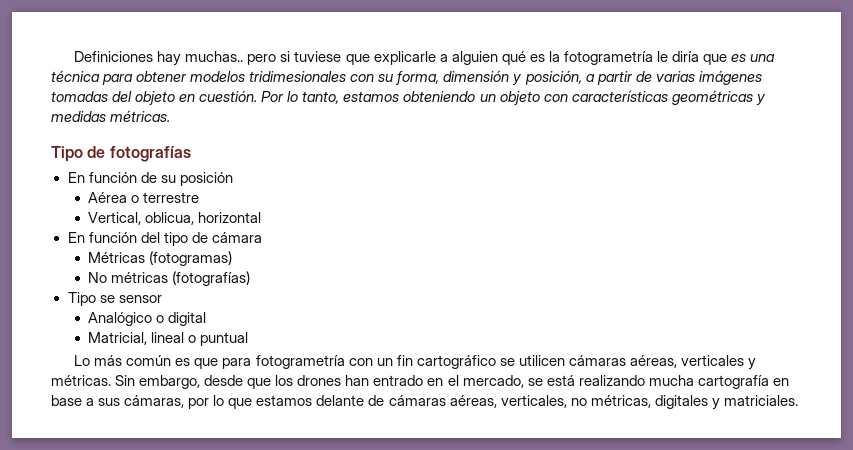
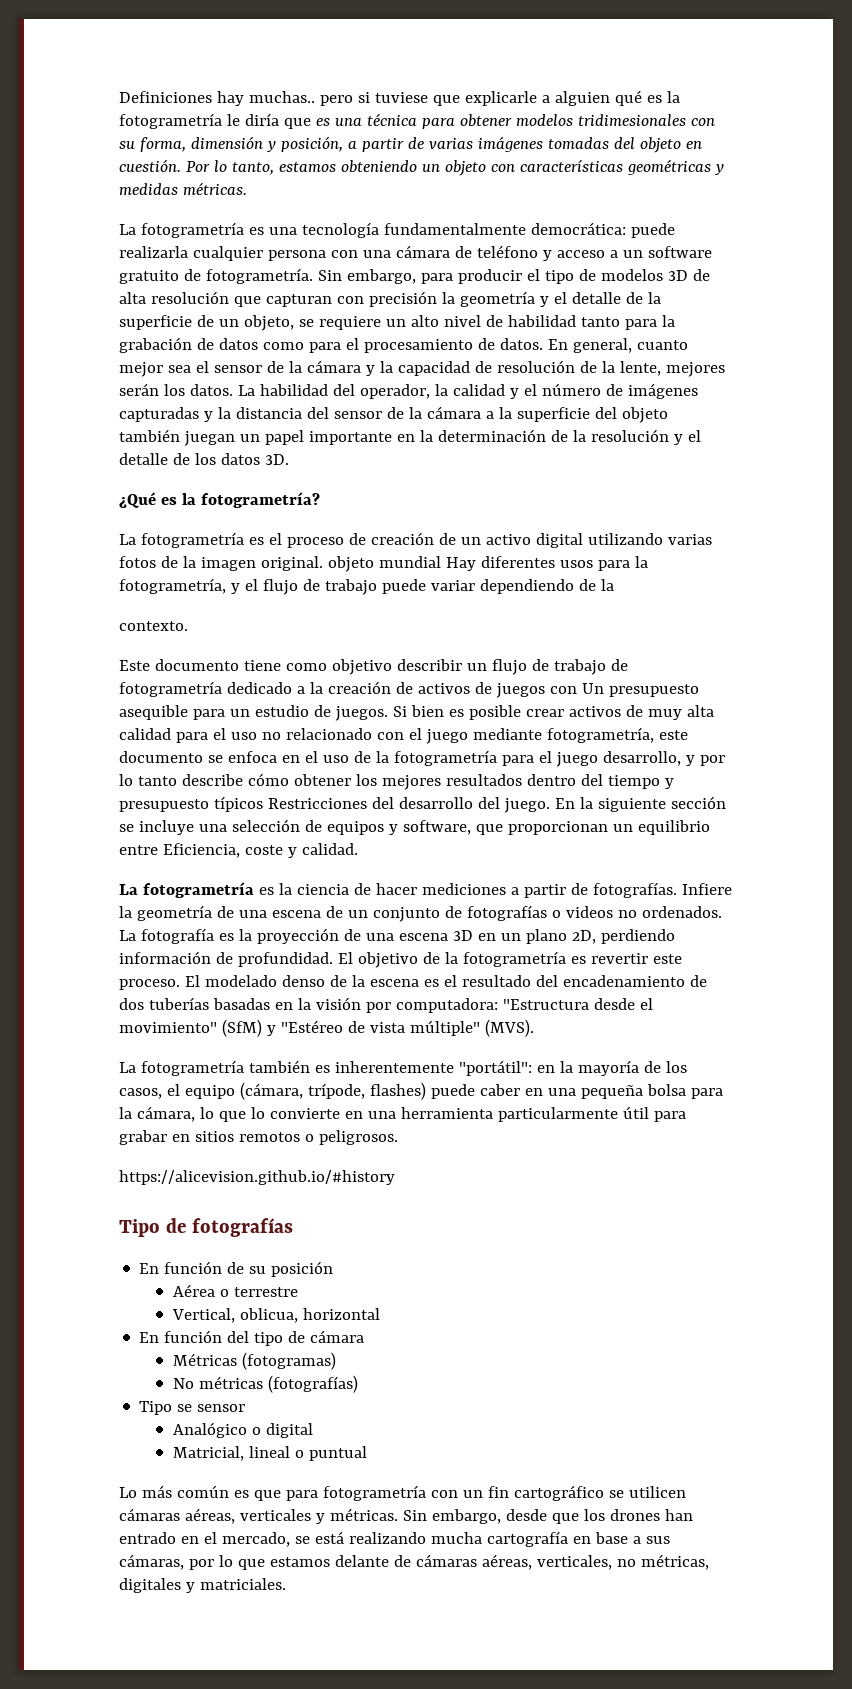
(171, 116) none -> [119,222,675,238] [119,245,712,261] [119,268,710,284] [119,291,661,307] [119,315,675,331] [119,337,688,353] [119,360,725,377] [119,383,698,399] [119,406,668,423] [119,429,701,446] [119,453,289,465] [119,492,320,508] [119,532,712,548] [119,556,648,572] [119,578,614,595] [119,621,188,631] [119,659,628,675] [119,681,699,698] [119,705,714,721] [119,727,688,744] [119,750,725,767] [119,773,674,790] [119,796,726,813] [119,819,710,835] [119,843,358,858] [119,882,732,898] [119,905,722,922] [119,928,675,944] [119,951,682,968] [119,975,707,990] [119,997,653,1013] [119,1019,534,1037] [119,1060,687,1076] [119,1082,723,1100] [119,1106,686,1122] [119,1130,398,1145] [119,1170,395,1185] // La fotogrametría es una tecnología fundamentalmente democrática: puede realizarla cualquier persona con una cámara de teléfono y acceso a un software gratuito de fotogrametría. Sin embargo, para producir el tipo de modelos 3D de alta resolución que capturan con precisión la geometría y el detalle de la superficie de un objeto, se requiere un alto nivel de habilidad tanto para la grabación de datos como para el procesamiento de datos. En general, cuanto mejor sea el sensor de la cámara y la capacidad de resolución de la lente, mejores serán los datos. La habilidad del operador, la calidad y el número de imágenes capturadas y la distancia del sensor de la cámara a la superficie del objeto también juegan un papel importante en la determinación de la resolución y el detalle de los datos 3D. // ¿Qué es la fotogrametría? // La fotogrametría es el proceso de creación de un activo digital utilizando varias fotos de la imagen original. objeto mundial Hay diferentes usos para la fotogrametría, y el flujo de trabajo puede variar dependiendo de la // contexto. // Este documento tiene como objetivo describir un flujo de trabajo de fotogrametría dedicado a la creación de activos de juegos con Un presupuesto asequible para un estudio de juegos. Si bien es posible crear activos de muy alta calidad para el uso no relacionado con el juego mediante fotogrametría, este documento se enfoca en el uso de la fotogrametría para el juego desarrollo, y por lo tanto describe cómo obtener los mejores resultados dentro del tiempo y presupuesto típicos Restricciones del desarrollo del juego. En la siguiente sección se incluye una selección de equipos y software, que proporcionan un equilibrio entre Eficiencia, coste y calidad. // La fotogrametría es la ciencia de hacer mediciones a partir de fotografías. Infiere la geometría de una escena de un conjunto de fotografías o videos no ordenados. La fotografía es la proyección de una escena 3D en un plano 2D, perdiendo información de profundidad. El objetivo de la fotogrametría es revertir este proceso. El modelado denso de la escena es el resultado del encadenamiento de dos tuberías basadas en la visión por computadora: "Estructura desde el movimiento" (SfM) y "Estéreo de vista múltiple" (MVS). // La fotogrametría también es inherentemente "portátil": en la mayoría de los casos, el equipo (cámara, trípode, flashes) puede caber en una pequeña bolsa para la cámara, lo que lo convierte en una herramienta particularmente útil para grabar en sitios remotos o peligrosos. // https://alicevision.github.io/#history

